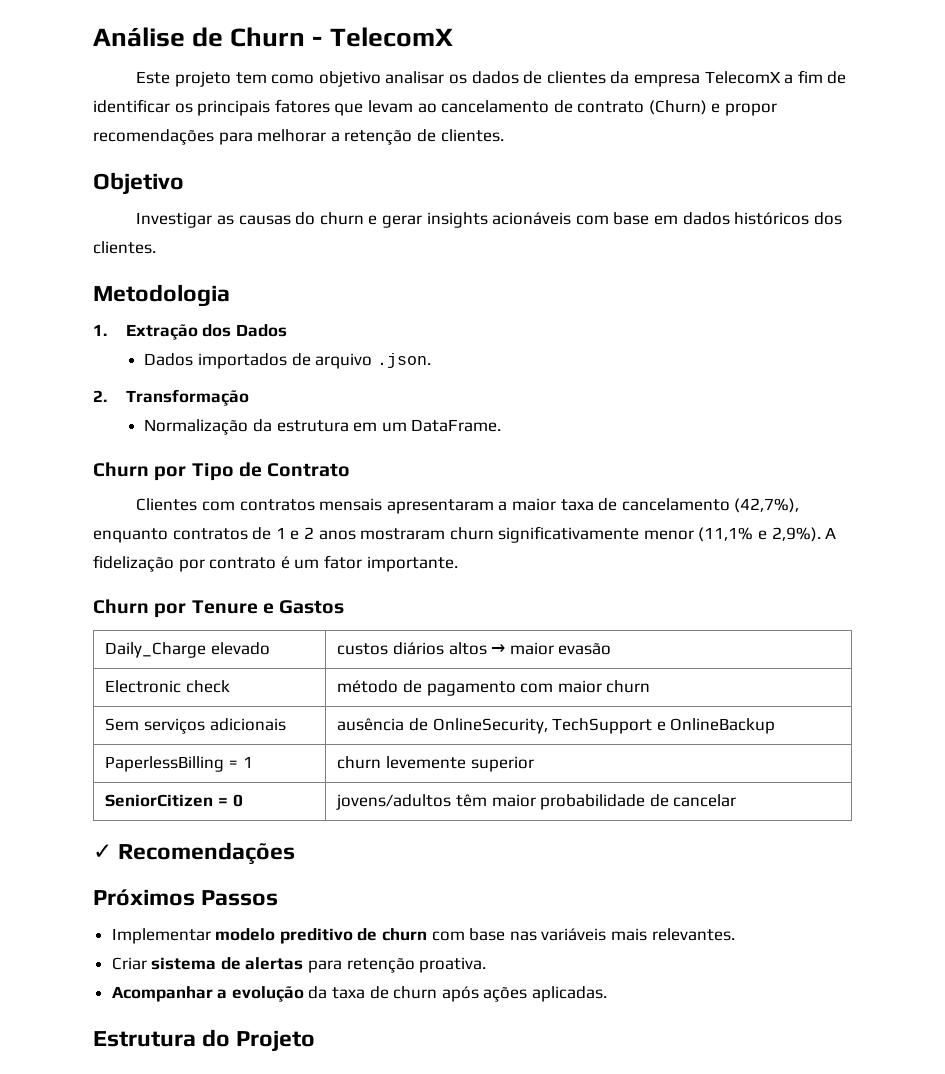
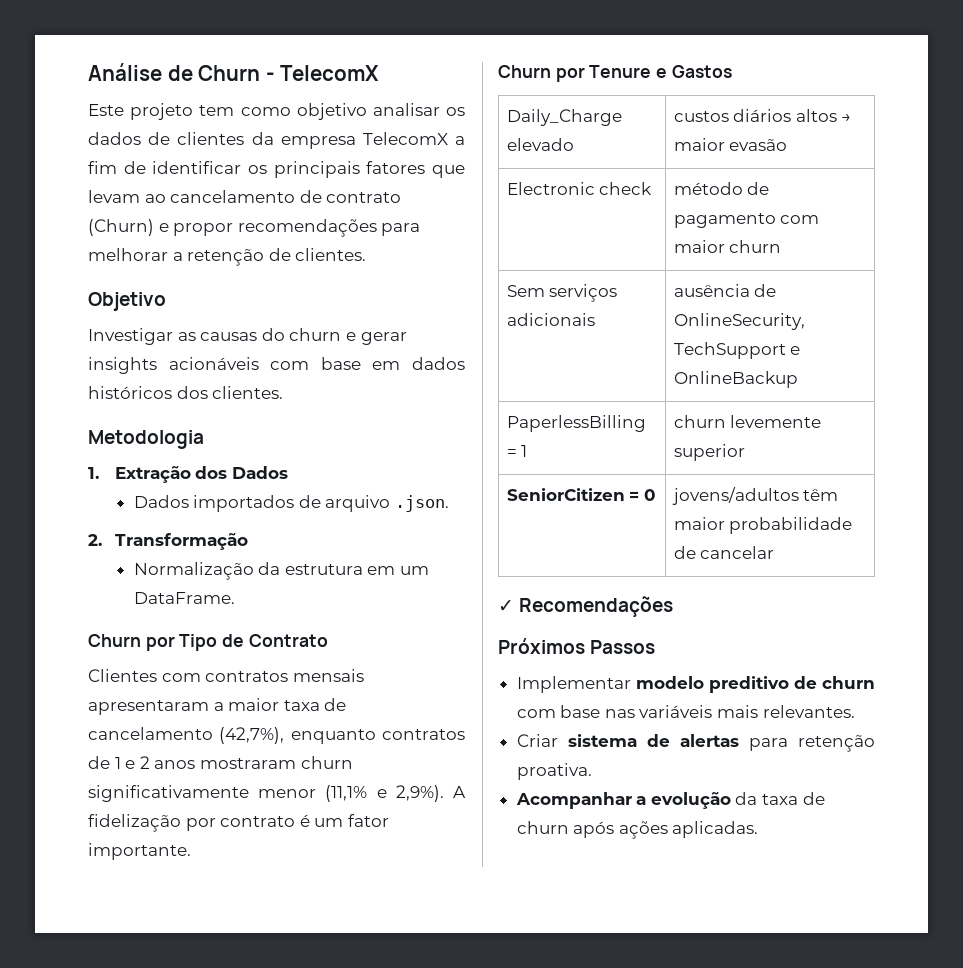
[93,1029,316,1052] // Estrutura do Projeto -> (759, 829) none

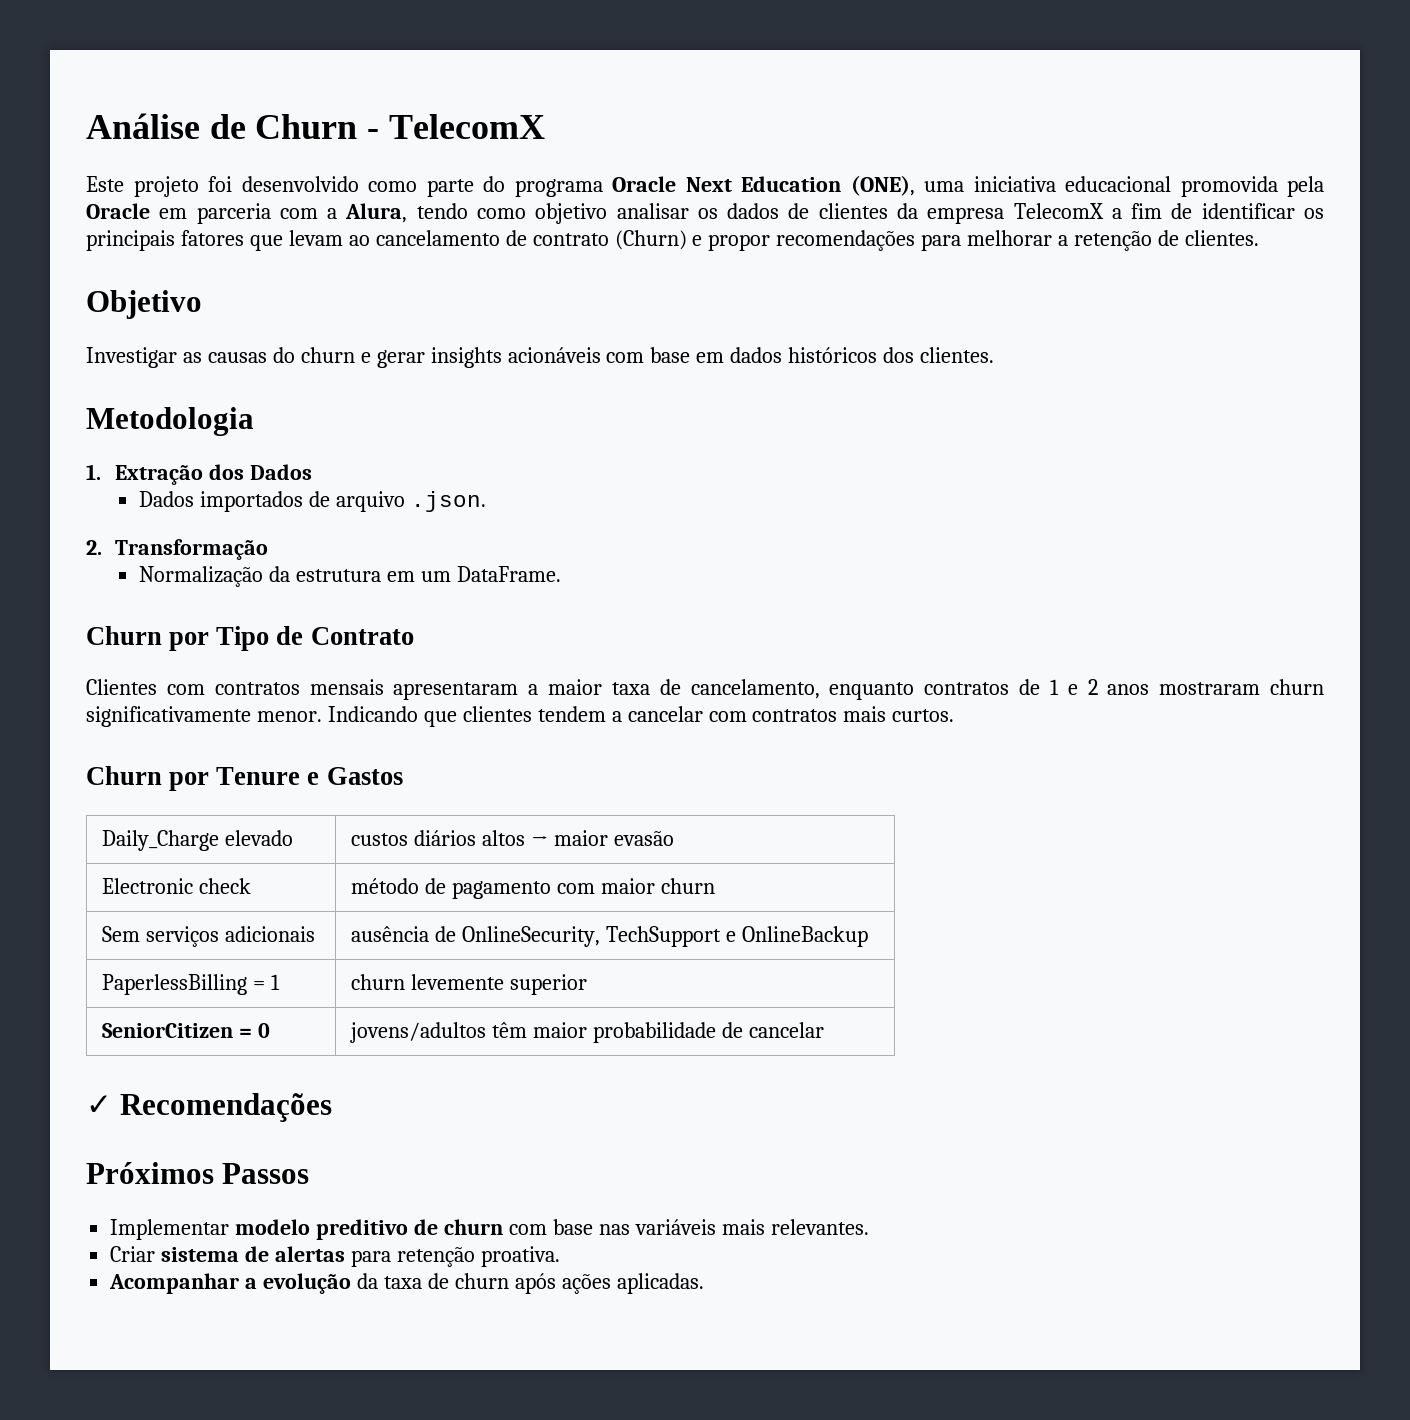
[199,105,235,116] tem -> [208,175,1324,197] [86,203,468,224] foi desenvolvido como parte do programa Oracle Next Education (ONE), uma iniciativa educacional promovida pela Oracle em parceria com a Alura, tendo
[88,727,285,744] cancelamento (42,7%), -> [690,679,820,699] cancelamento,
[258,785,466,802] [88,814,389,832] [88,843,191,860] menor (11,1% e 2,9%). A fidelização por contrato é um fator importante. -> [256,706,955,727] menor. Indicando que clientes tendem a cancelar com contratos mais curtos.

